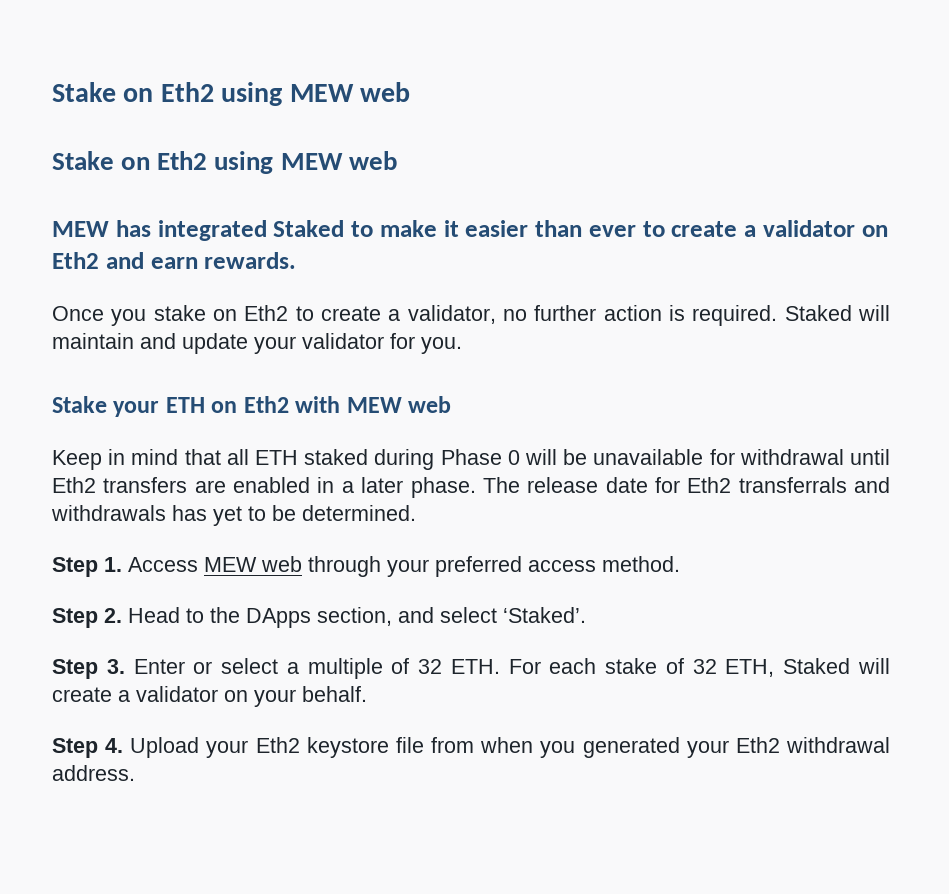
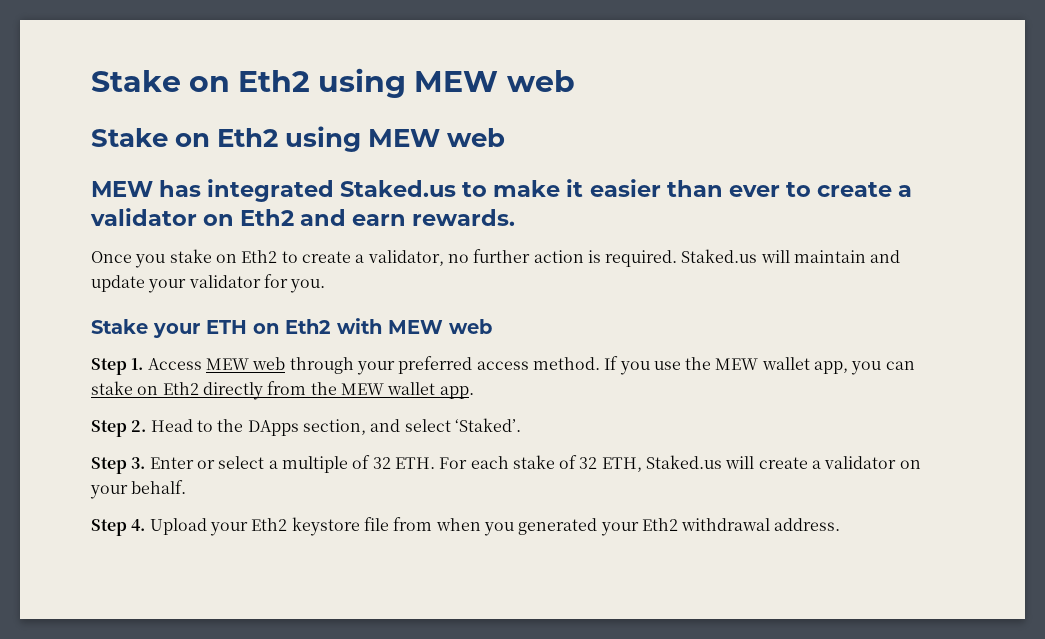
[273,220,345,237] Staked -> [340,180,457,197] Staked.us
[784,305,852,321] Staked -> [681,249,758,263] Staked.us
[52,449,890,470] [52,477,890,498] [51,505,416,526] // Keep in mind that all ETH staked during Phase 0 will be unavailable for withdrawal until Eth2 transfers are enabled in a later phase. The release date for Eth2 transferrals and withdrawals has yet to be determined. -> (492, 326) none
(680, 564) none -> [604,356,915,375] [91,381,474,400] If you use the MEW wallet app, you can stake on Eth2 directly from the MEW wallet app.
[783,658,851,674] Staked -> [646,455,723,469] Staked.us

